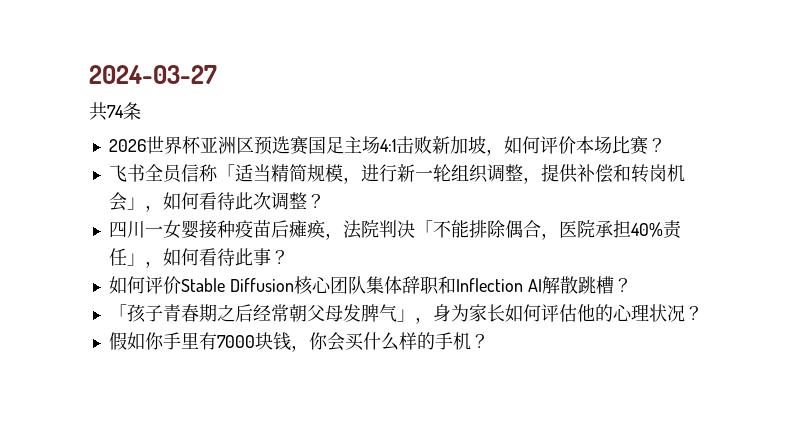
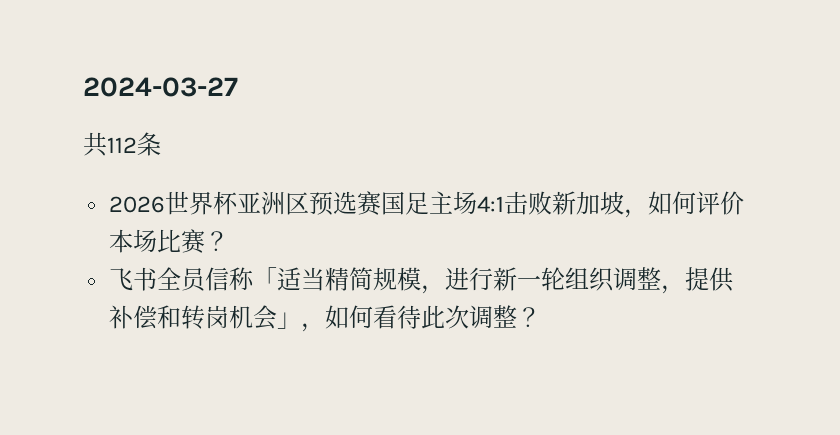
[107,105,124,118] 74 -> [107,137,137,153] 112
[108,220,682,240] [108,248,289,268] [108,276,632,295] [108,304,703,324] [108,332,489,352] // 四川一女婴接种疫苗后瘫痪，法院判决「不能排除偶合，医院承担40%责任」，如何看待此事？ // 如何评价Stable Diffusion核心团队集体辞职和Inflection AI解散跳槽？ // 「孩子青春期之后经常朝父母发脾气」，身为家长如何评估他的心理状况？ // 假如你手里有7000块钱，你会买什么样的手机？ -> (542, 317) none

